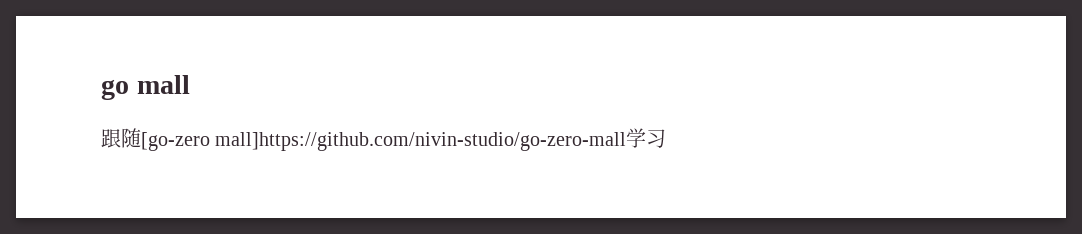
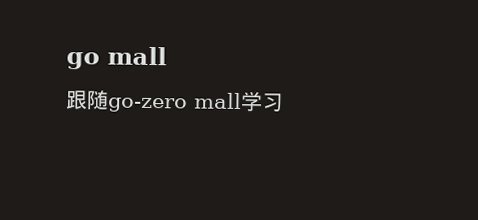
[141,132,627,151] [go-zero mall]https://github.com/nivin-studio/go-zero-mall -> [107,92,242,113] go-zero mall

